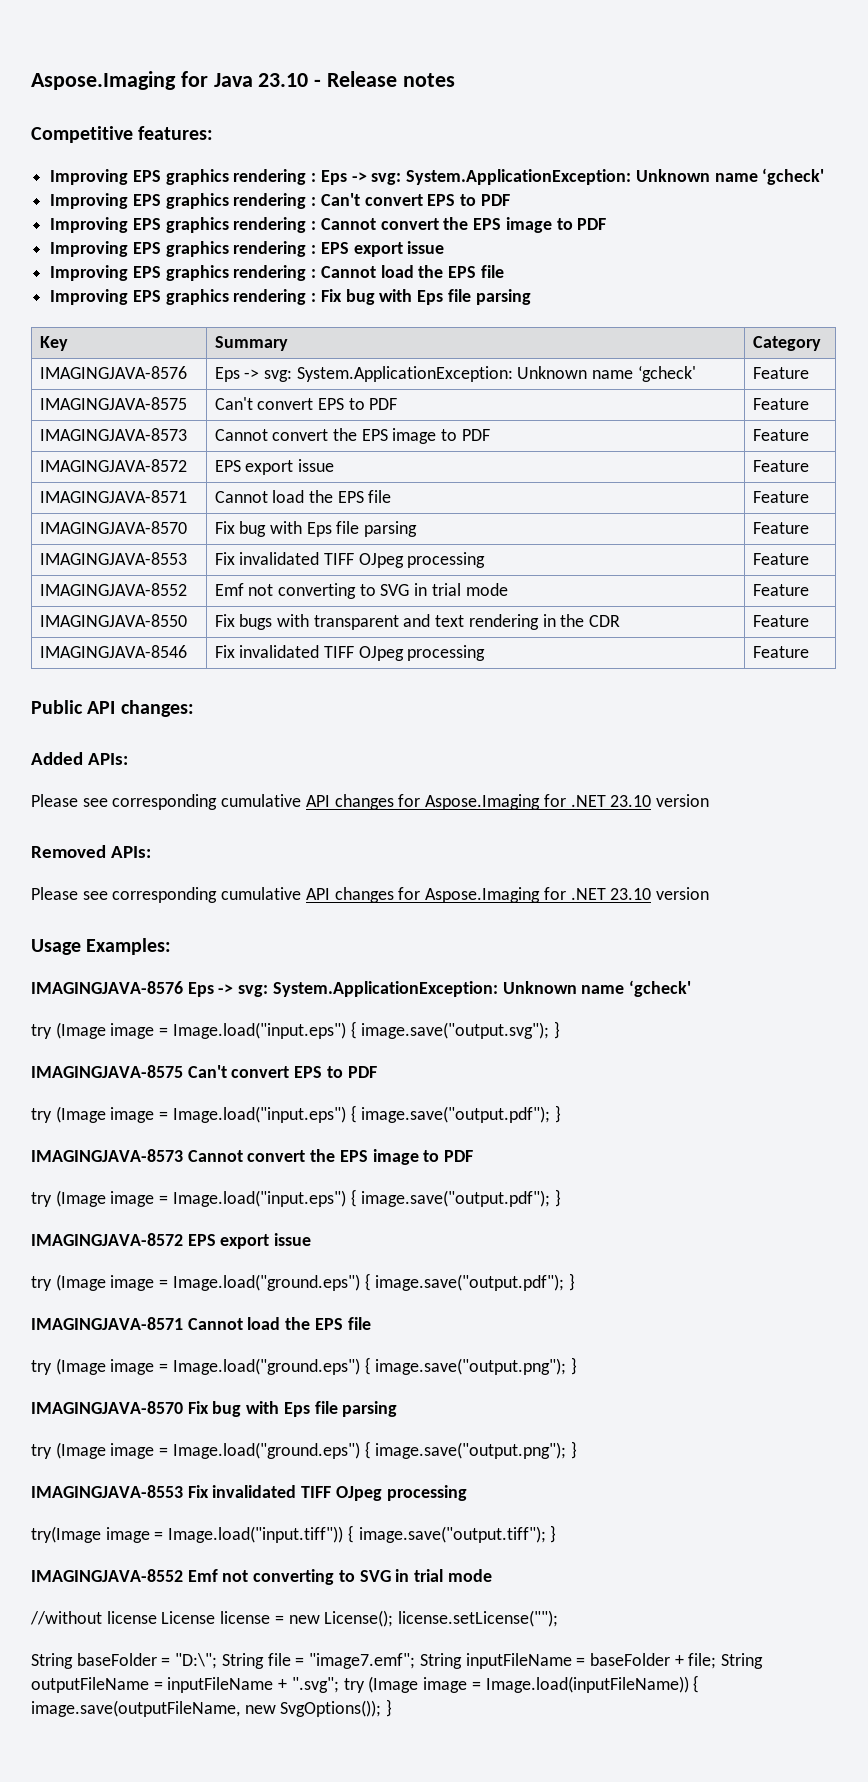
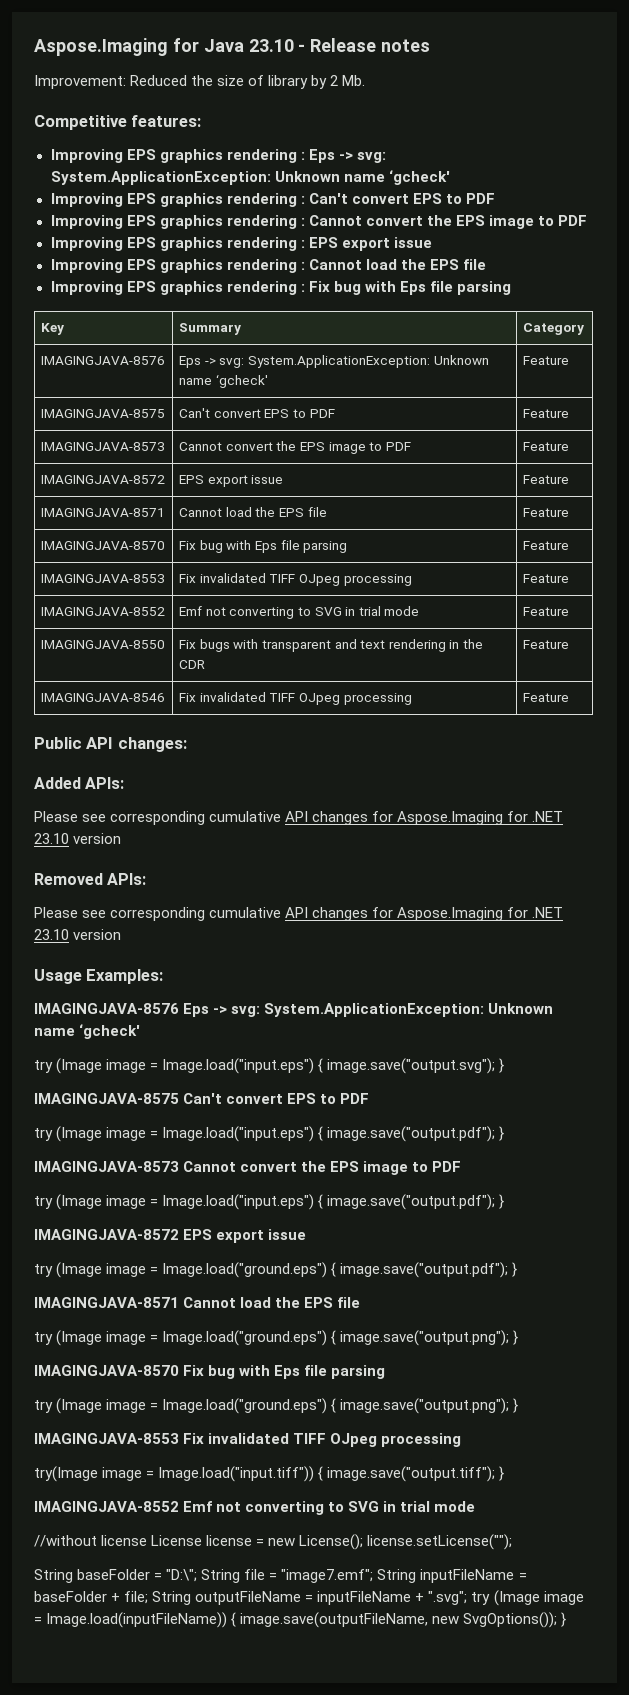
(455, 80) none -> [34,75,366,89] // Improvement: Reduced the size of library by 2 Mb.

